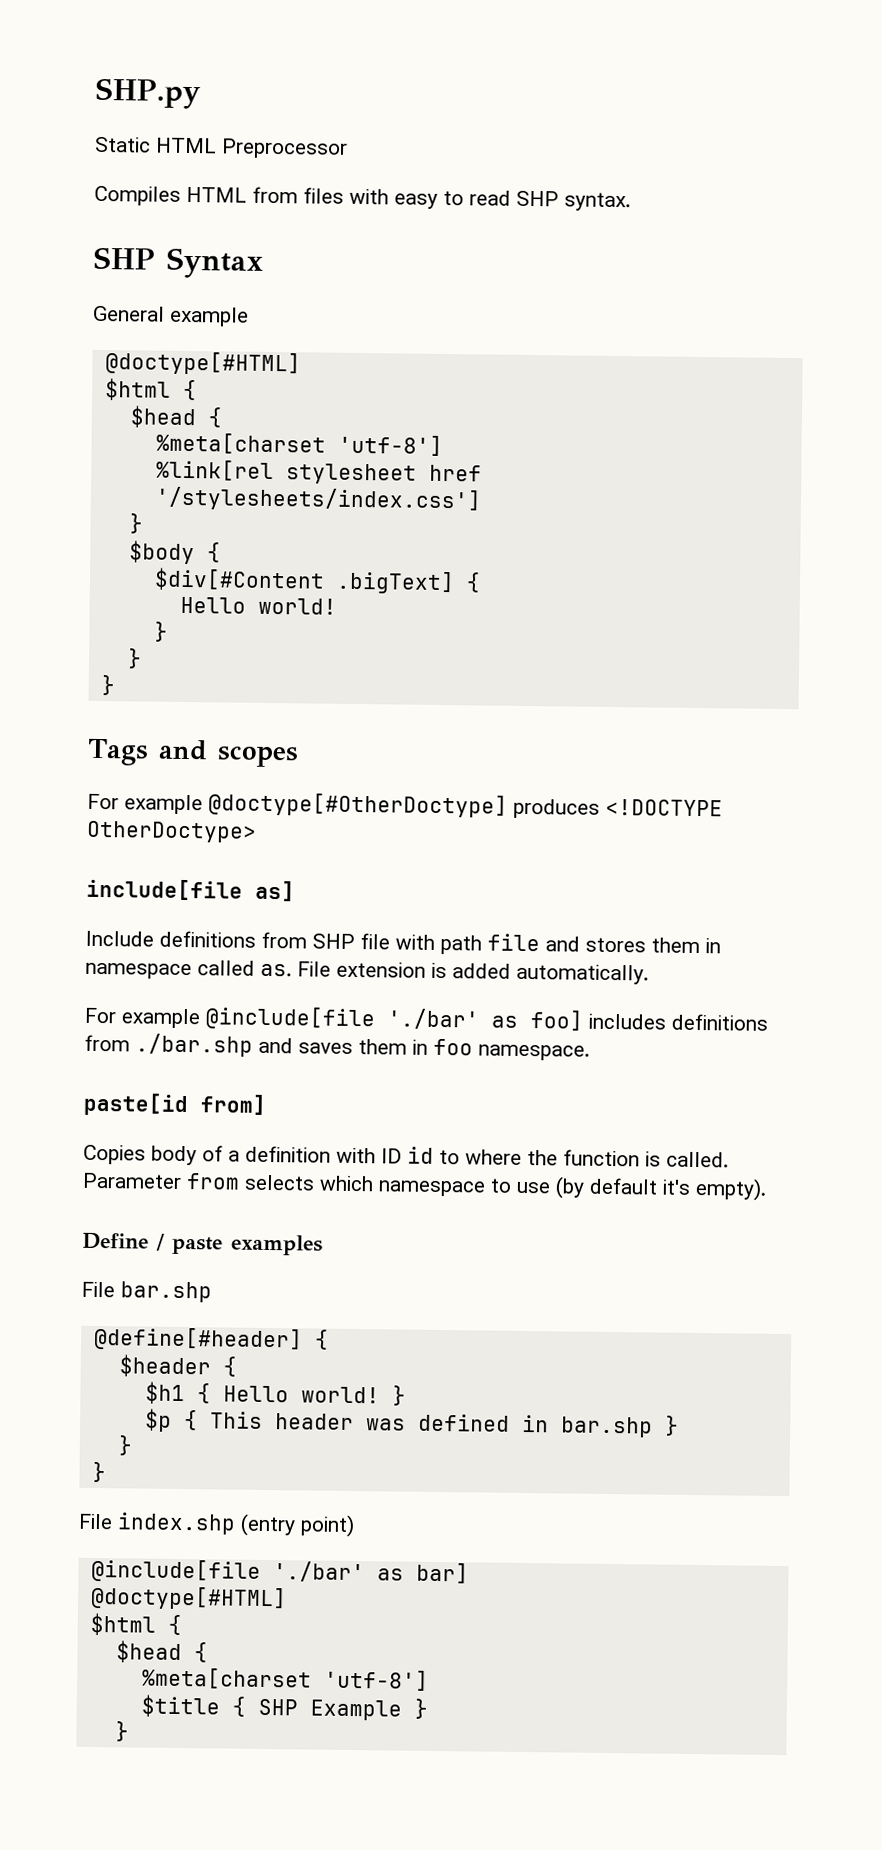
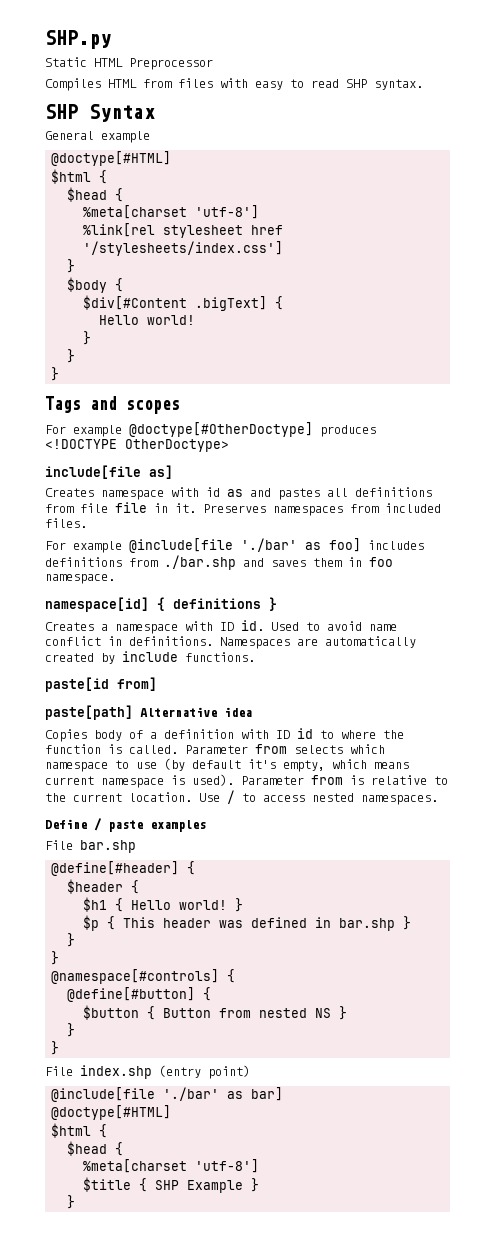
[85,930,721,955] [85,960,649,985] Include definitions from SHP file with path file and stores them in namespace called as. File extension is added automatically. -> [45,487,432,500] [45,502,441,516] [45,518,87,528] Creates namespace with id as and pastes all definitions from file file in it. Preserves namespaces from included files.
(590, 1052) none -> [45,597,277,612] [45,620,397,634] [45,636,416,649] [45,651,255,664] // namespace[id] { definitions } // Creates a namespace with ID id. Used to avoid name conflict in definitions. Namespaces are automatically created by include functions.
(267, 1104) none -> [45,705,252,720] // paste[path] Alternative idea
[695,1177,767,1201] empty). -> [283,759,409,772] [45,774,448,788] [45,790,438,805] empty, which means current namespace is used). Parameter from is relative to the current location. Use / to access nested namespaces.
(106, 1472) none -> [51,969,236,984] [67,987,212,1002] [83,1005,348,1020] [67,1023,76,1037] [51,1041,60,1055] // @namespace[#controls] { // @define[#button] { // $button { Button from nested NS } // } // }

